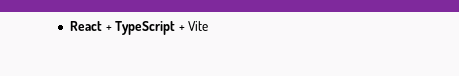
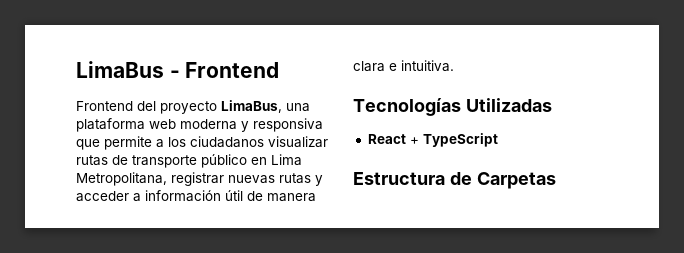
(69, 26) none -> [76,61,280,78] [76,100,310,114] [76,118,323,132] [76,136,328,150] [76,154,302,168] [76,172,323,186] [76,190,316,202] [353,60,454,72] [353,98,552,116] LimaBus - Frontend // Frontend del proyecto LimaBus, una plataforma web moderna y responsiva que permite a los ciudadanos visualizar rutas de transporte público en Lima Metropolitana, registrar nuevas rutas y acceder a información útil de manera clara e intuitiva. // Tecnologías Utilizadas //
[178,21,209,31] + Vite -> [353,172,556,189] // Estructura de Carpetas

